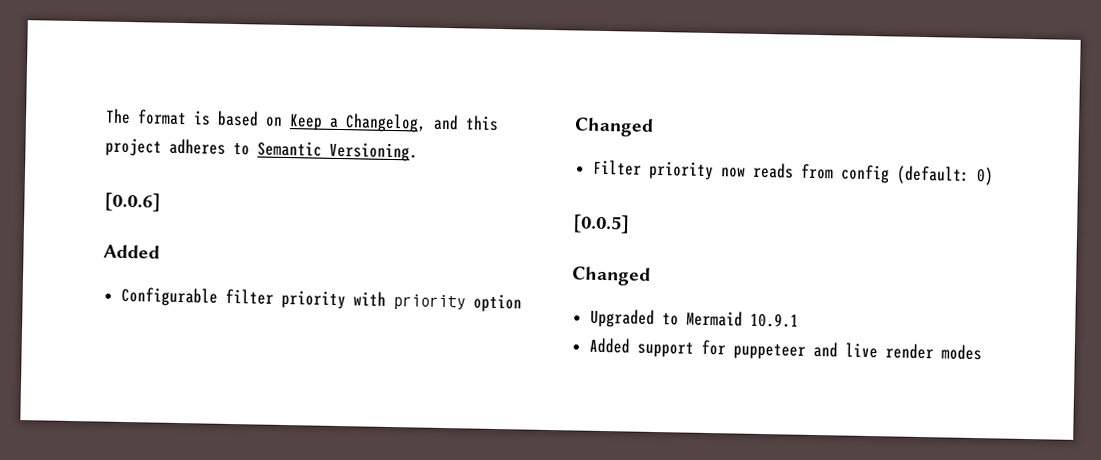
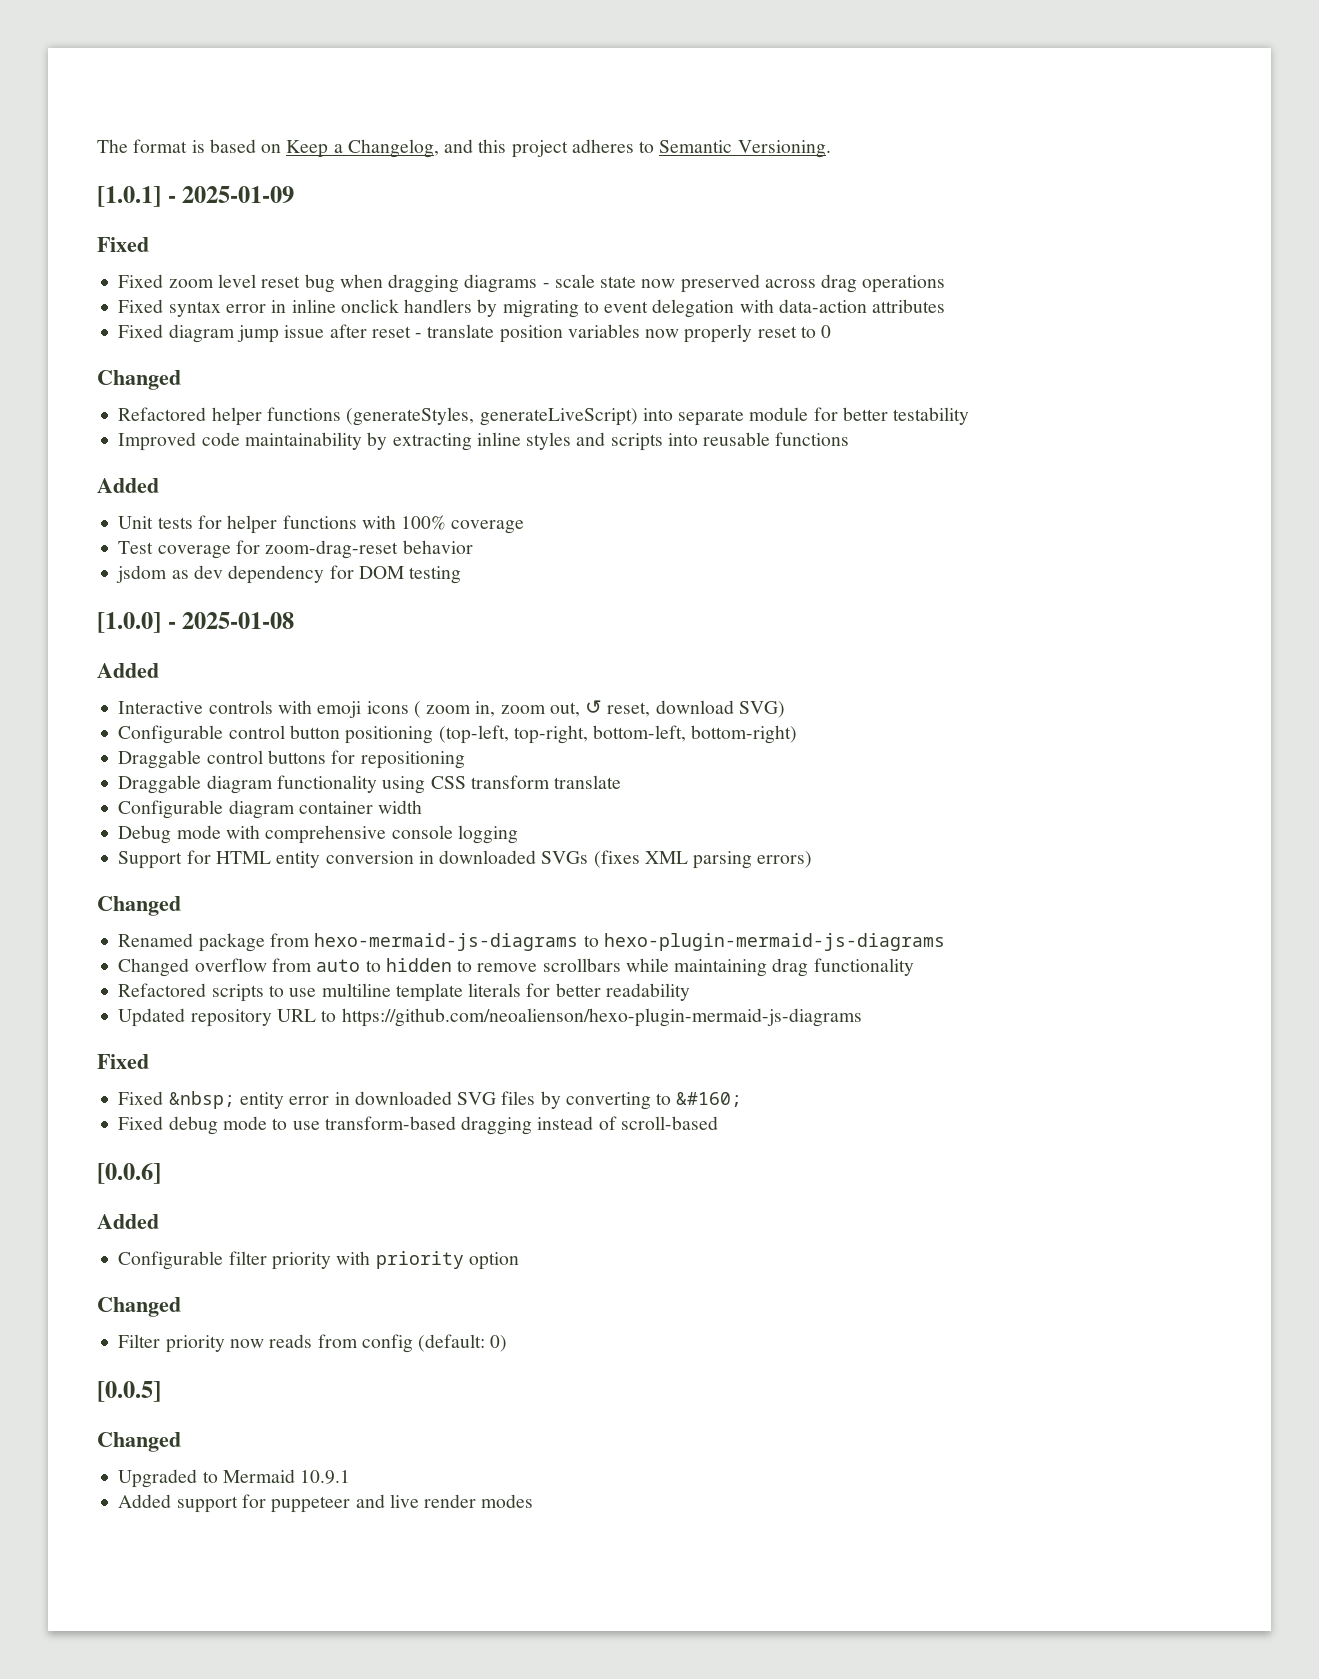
(418, 151) none -> [97,186,295,207] [97,237,149,252] [118,274,946,293] [118,299,946,318] [118,324,832,343] [97,370,181,390] [118,407,970,426] [118,432,850,451] [97,478,159,493] [118,515,525,534] [118,540,473,559] [116,565,462,584] [97,612,295,633] [97,663,159,678] [118,700,785,718] [118,725,798,744] [118,750,465,769] [118,775,622,794] [118,800,423,819] [118,825,518,844] [118,850,813,869] [97,896,181,916] [118,933,945,952] [118,958,914,977] [118,983,690,1002] [118,1008,862,1027] [97,1054,149,1069] [118,1091,743,1110] [118,1116,718,1135] // [1.0.1] - 2025-01-09 // Fixed // Fixed zoom level reset bug when dragging diagrams - scale state now preserved across drag operations // Fixed syntax error in inline onclick handlers by migrating to event delegation with data-action attributes // Fixed diagram jump issue after reset - translate position variables now properly reset to 0 // Changed // Refactored helper functions (generateStyles, generateLiveScript) into separate module for better testability // Improved code maintainability by extracting inline styles and scripts into reusable functions // Added // Unit tests for helper functions with 100% coverage // Test coverage for zoom-drag-reset behavior // jsdom as dev dependency for DOM testing // [1.0.0] - 2025-01-08 // Added // Interactive controls with emoji icons ( zoom in, zoom out, ↺ reset, download SVG) // Configurable control button positioning (top-left, top-right, bottom-left, bottom-right) // Draggable control buttons for repositioning // Draggable diagram functionality using CSS transform translate // Configurable diagram container width // Debug mode with comprehensive console logging // Support for HTML entity conversion in downloaded SVGs (fixes XML parsing errors) // Changed // Renamed package from hexo-mermaid-js-diagrams to hexo-plugin-mermaid-js-diagrams // Changed overflow from auto to hidden to remove scrollbars while maintaining drag functionality // Refactored scripts to use multiline template literals for better readability // Updated repository URL to https://github.com/neoalienson/hexo-plugin-mermaid-js-diagrams // Fixed // Fixed &nbsp; entity error in downloaded SVG files by converting to &#160; // Fixed debug mode to use transform-based dragging instead of scroll-based

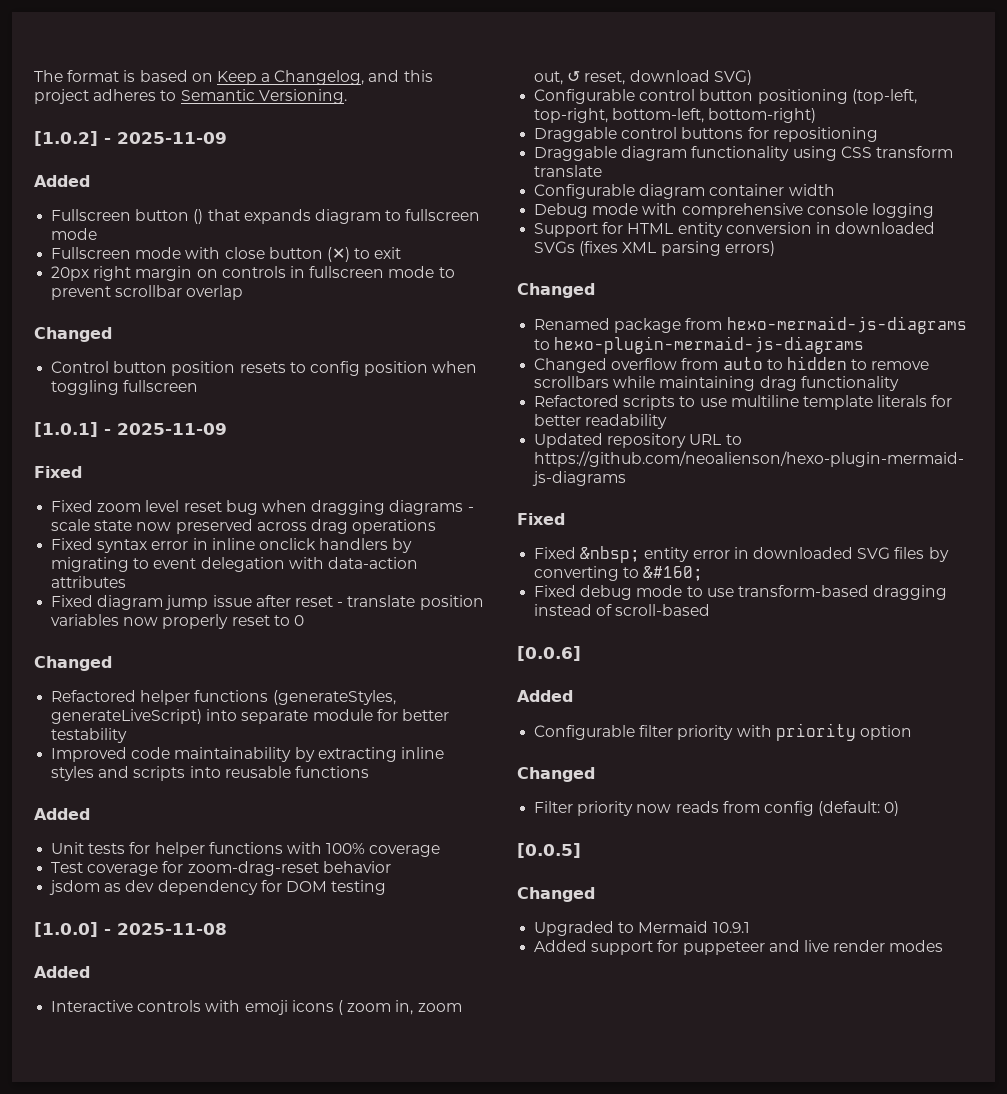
(831, 149) none -> [34,131,227,146] [34,175,90,187] [51,209,481,224] [51,228,98,240] [51,247,402,262] [51,266,455,281] [51,285,244,300] [34,327,112,342] [51,361,478,376] [51,380,199,395] // [1.0.2] - 2025-11-09 // Added // Fullscreen button () that expands diagram to fullscreen mode // Fullscreen mode with close button (✕) to exit // 20px right margin on controls in fullscreen mode to prevent scrollbar overlap // Changed // Control button position resets to config position when toggling fullscreen
[182,186,295,203] 2025-01-09 -> [117,423,227,435] 2025-11-09
[182,612,295,629] 2025-01-08 -> [117,923,227,935] 2025-11-08

